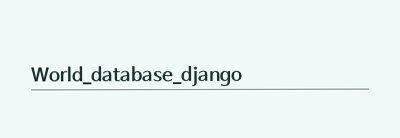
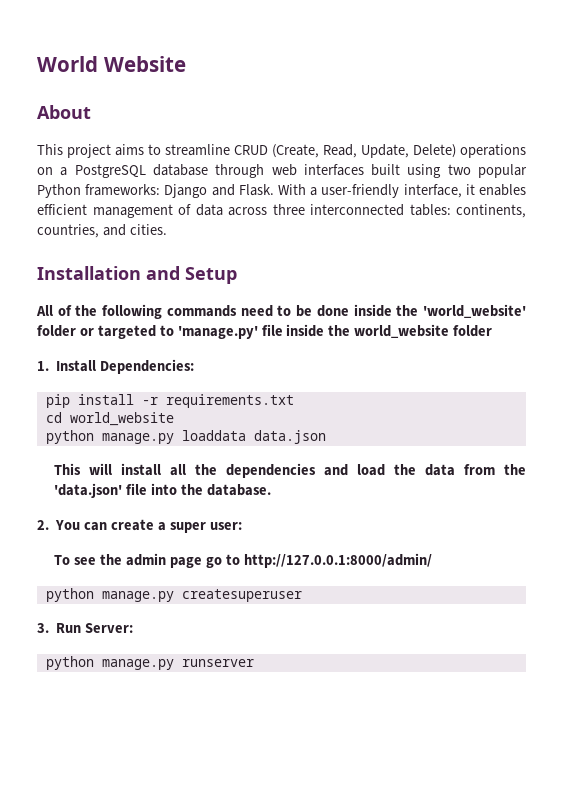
[30,65,243,88] World_database_django -> [37,56,186,72] [37,105,91,119] [37,144,526,158] [37,164,527,178] [37,184,526,198] [37,204,526,218] [37,224,167,238] [37,266,237,284] [36,304,526,319] [37,324,493,339] [37,359,195,374] [45,394,294,408] [45,412,174,426] [45,430,326,444] [54,463,527,478] [54,483,271,498] [37,519,242,533] [54,553,432,568] [45,588,302,602] [37,623,134,633] [45,656,254,670] World Website // About // This project aims to streamline CRUD (Create, Read, Update, Delete) operations on a PostgreSQL database through web interfaces built using two popular Python frameworks: Django and Flask. With a user-friendly interface, it enables efficient management of data across three interconnected tables: continents, countries, and cities. // Installation and Setup // All of the following commands need to be done inside the 'world_website' folder or targeted to 'manage.py' file inside the world_website folder // 1. Install Dependencies: // pip install -r requirements.txt // cd world_website // python manage.py loaddata data.json // This will install all the dependencies and load the data from the 'data.json' file into the database. // 2. You can create a super user: // To see the admin page go to http://127.0.0.1:8000/admin/ // python manage.py createsuperuser // 3. Run Server: // python manage.py runserver

